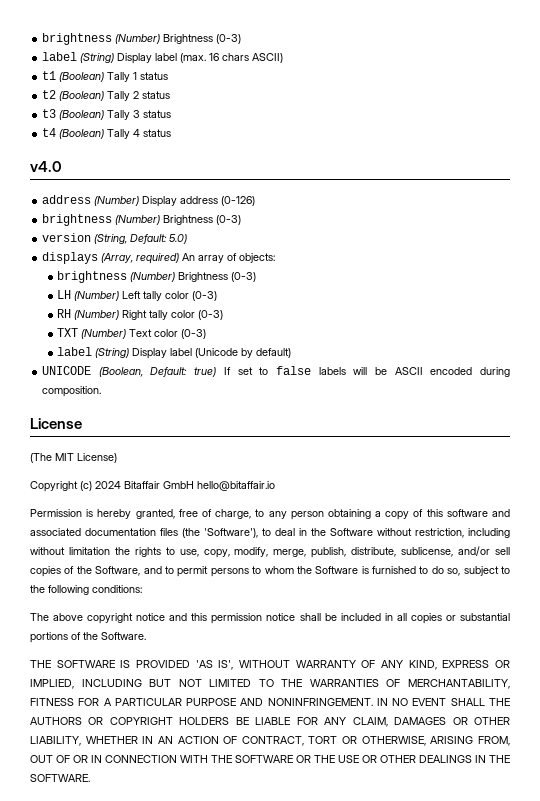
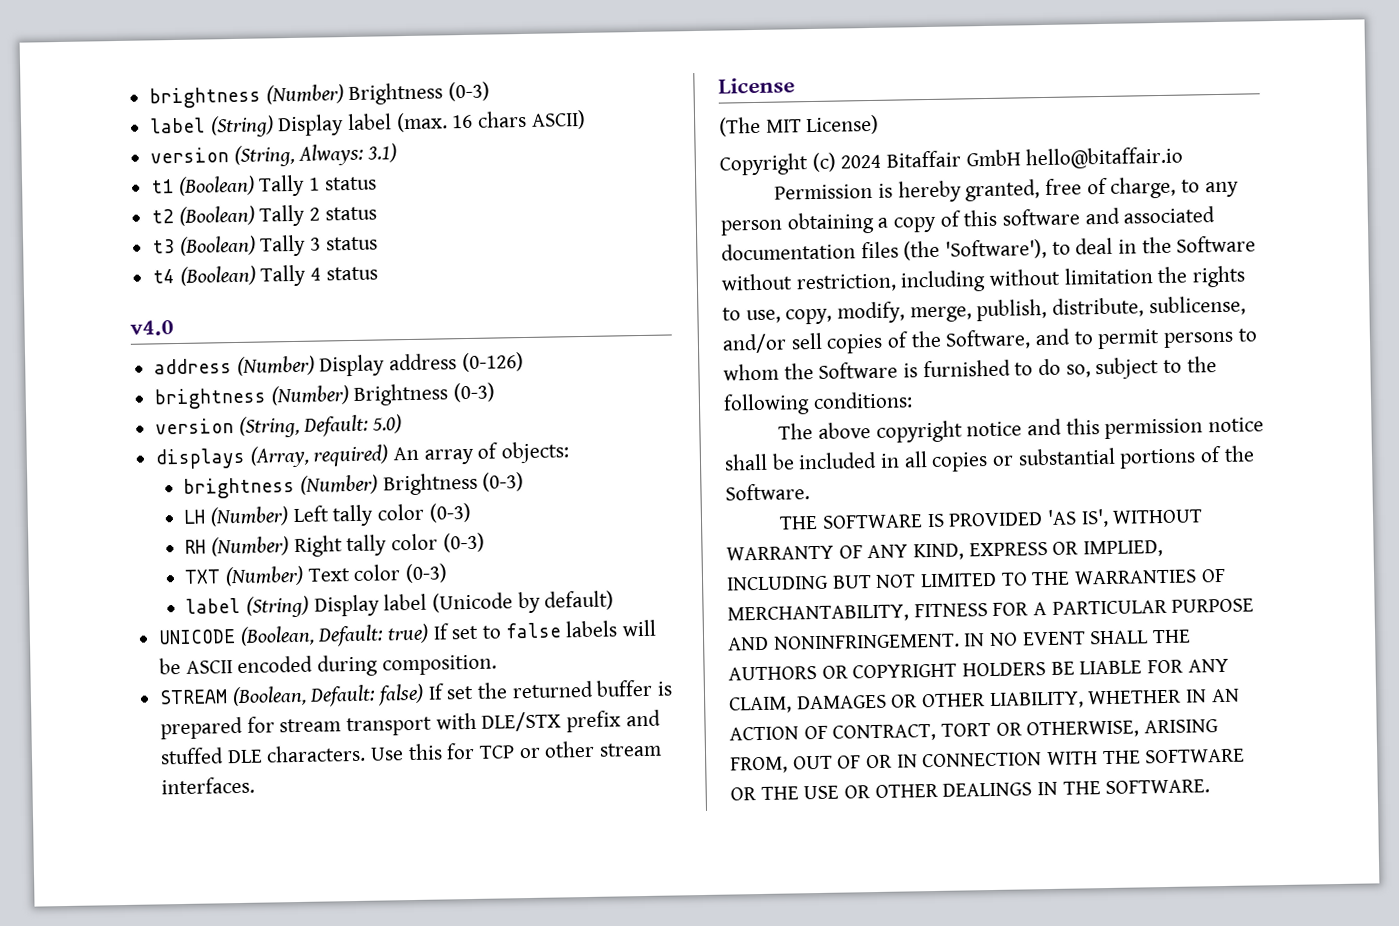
(284, 58) none -> [150,143,398,168] // version (String, Always: 3.1)
(102, 391) none -> [159,679,674,707] [160,709,661,740] [160,740,663,765] [161,776,256,795] // STREAM (Boolean, Default: false) If set the returned buffer is prepared for stream transport with DLE/STX prefix and stuffed DLE characters. Use this for TCP or other stream interfaces.

